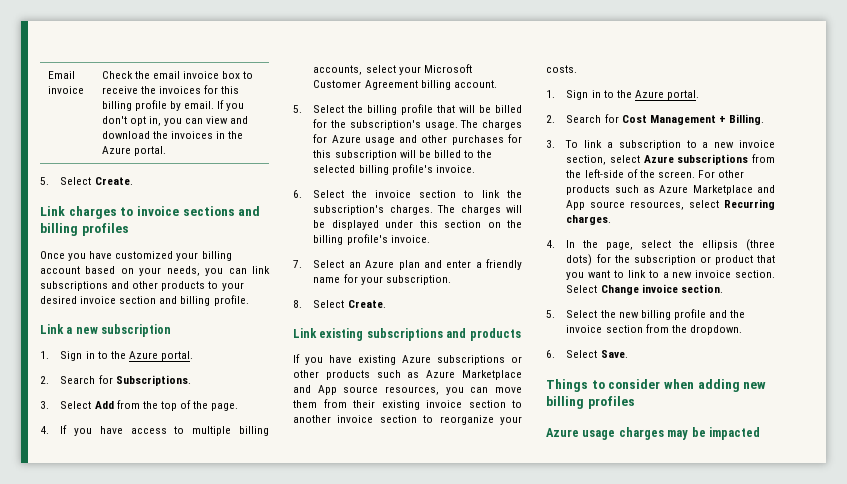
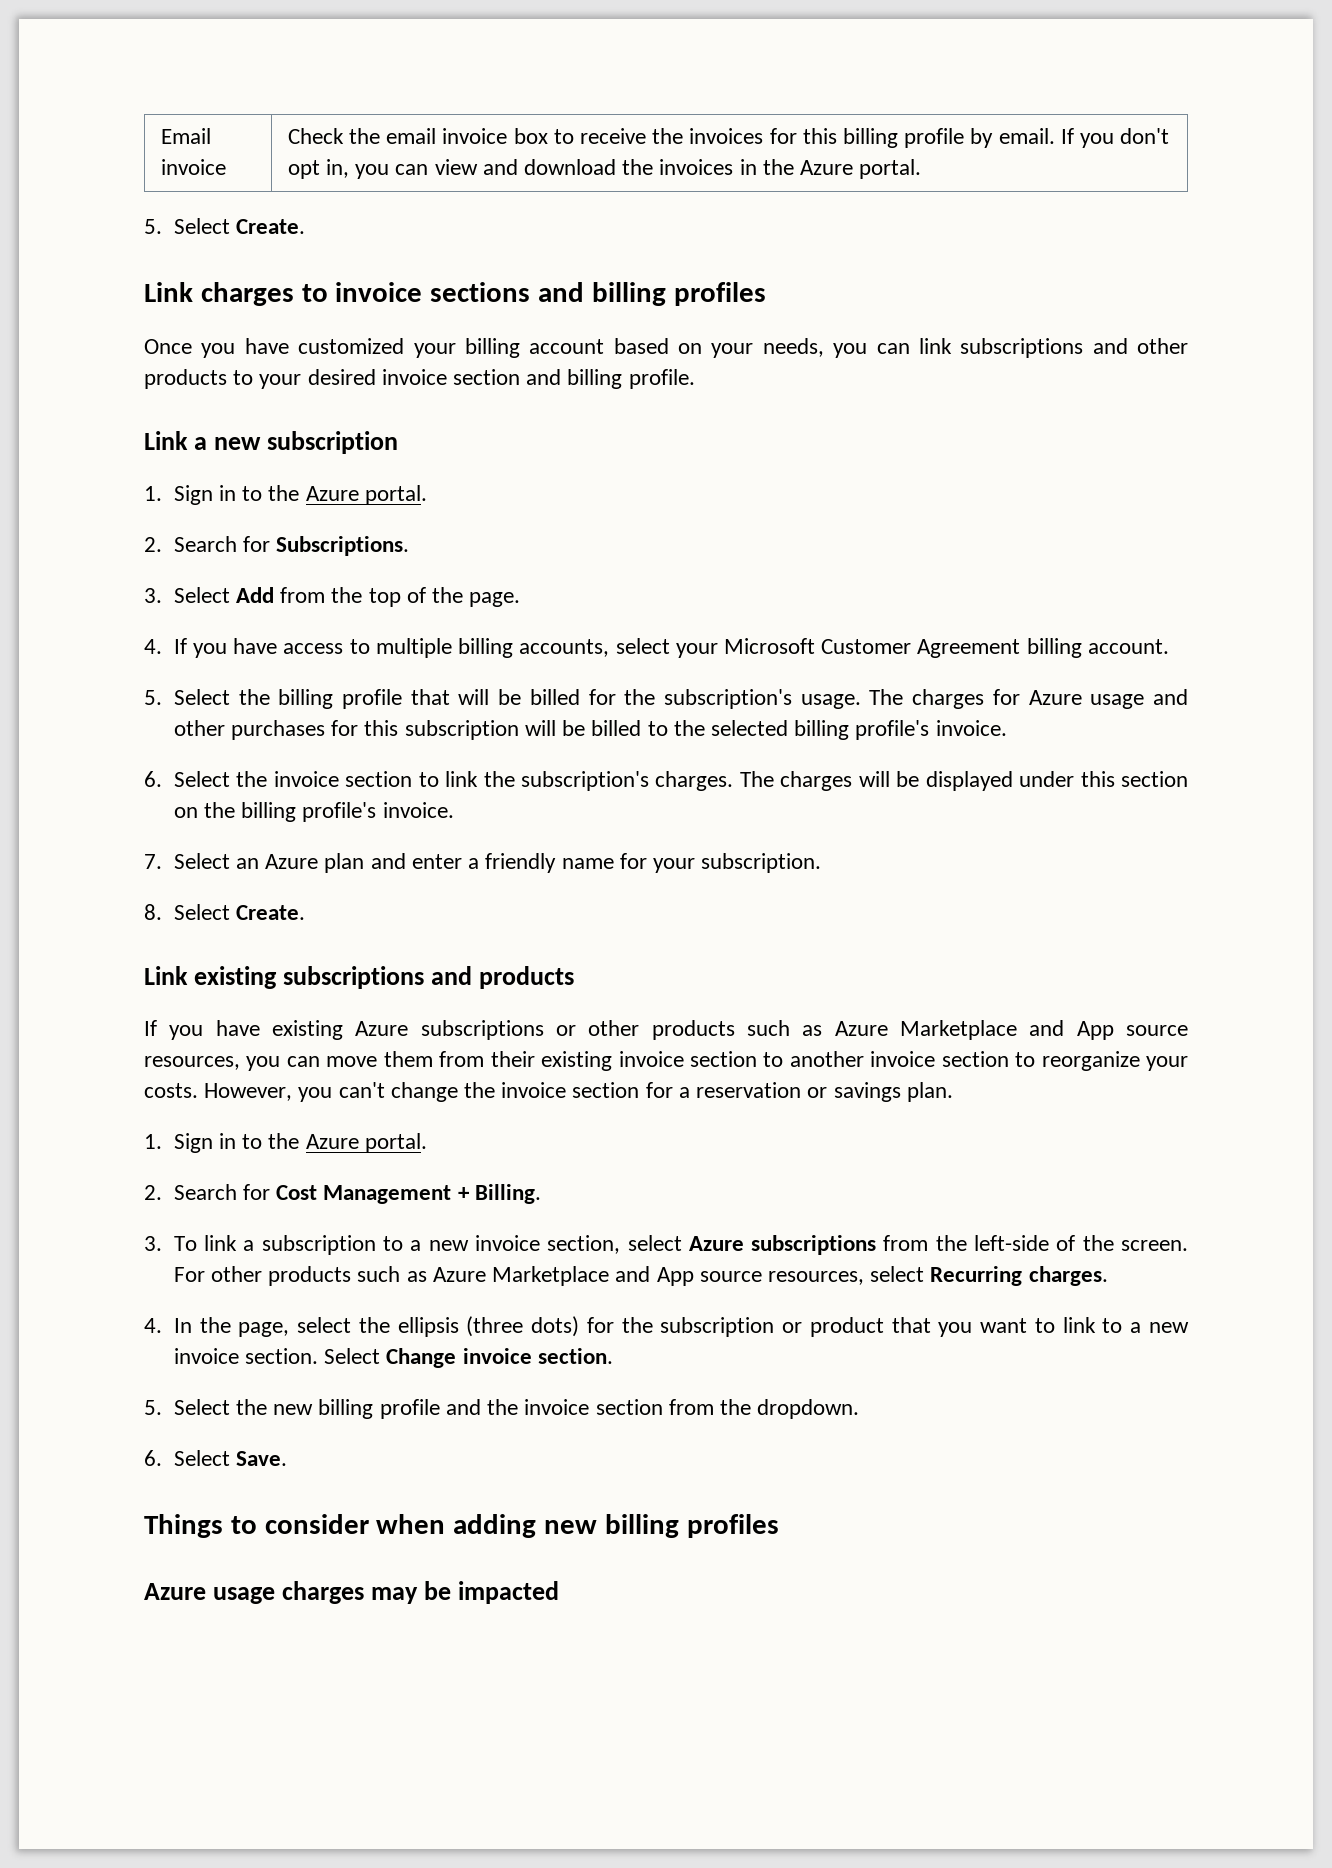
(577, 69) none -> [204,1082,953,1102] However, you can't change the invoice section for a reservation or savings plan.

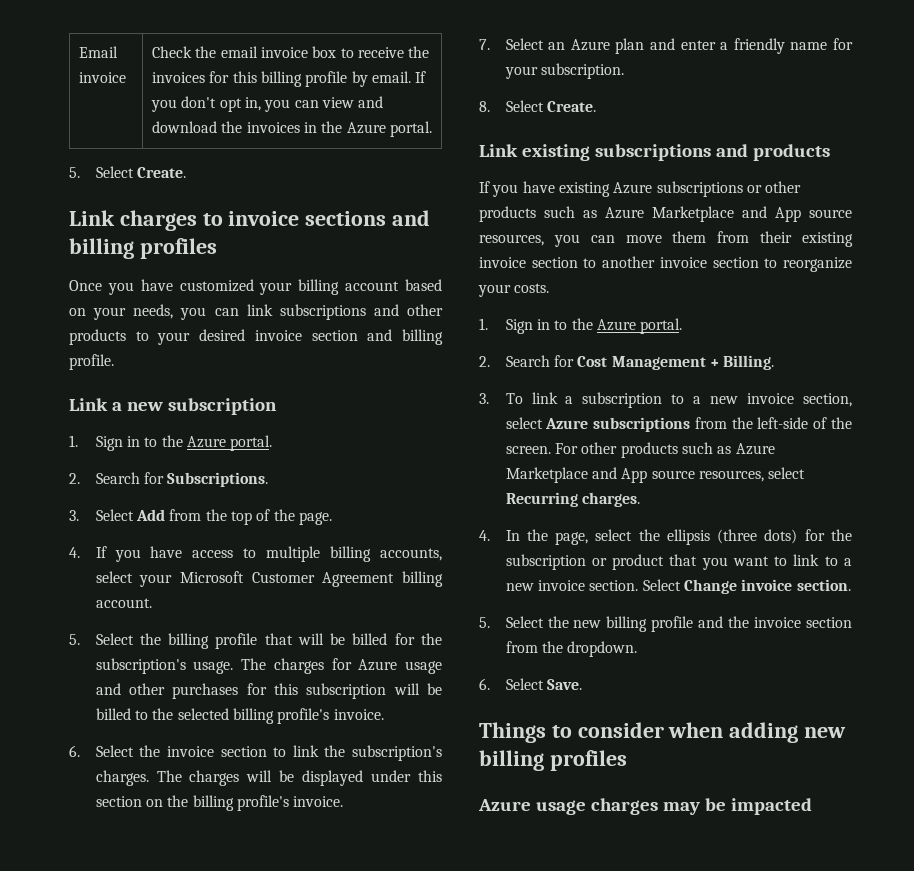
[204,1082,953,1102] However, you can't change the invoice section for a reservation or savings plan. -> (550, 288) none

